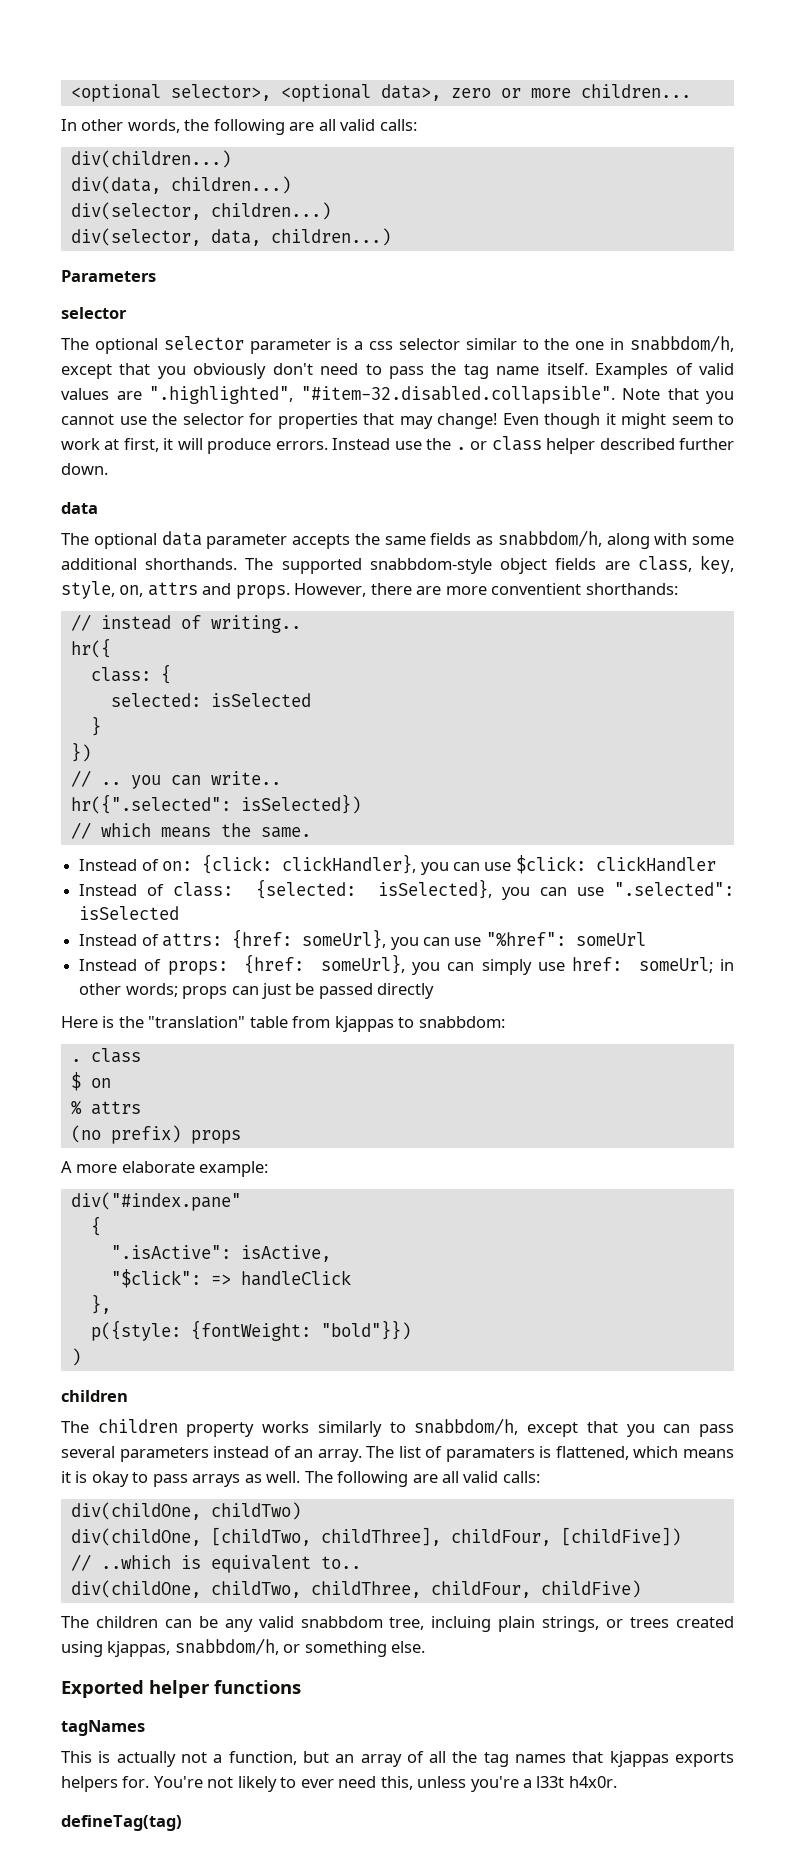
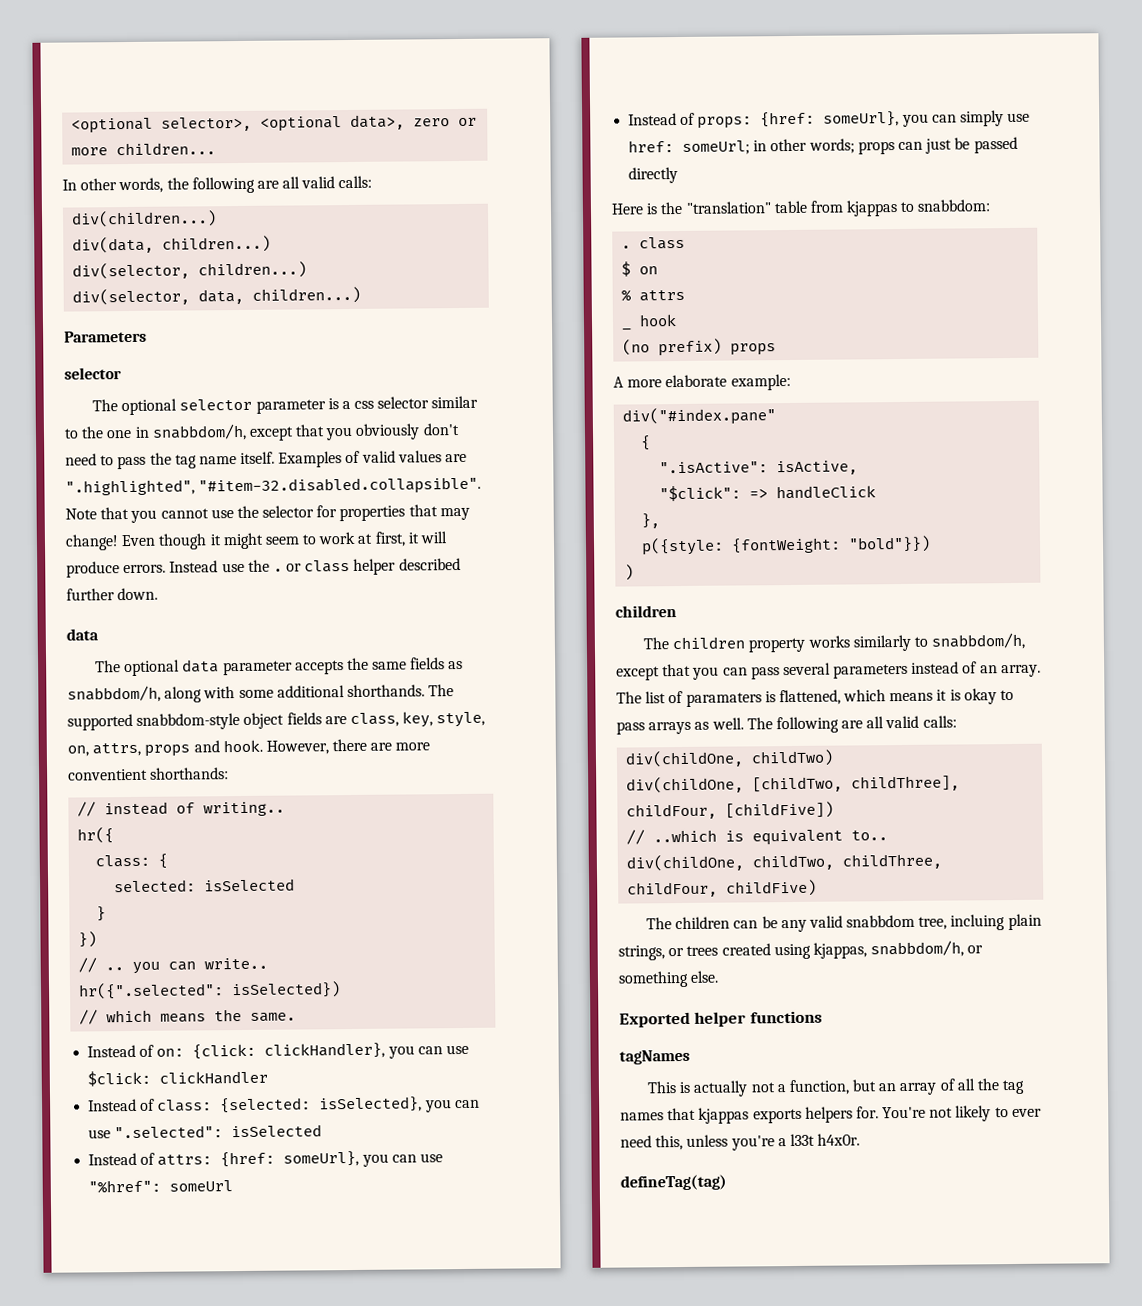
[147,582,290,599] attrs and props. -> [92,739,263,757] attrs, props and hook.
(141, 1108) none -> [622,314,678,331] // _ hook

